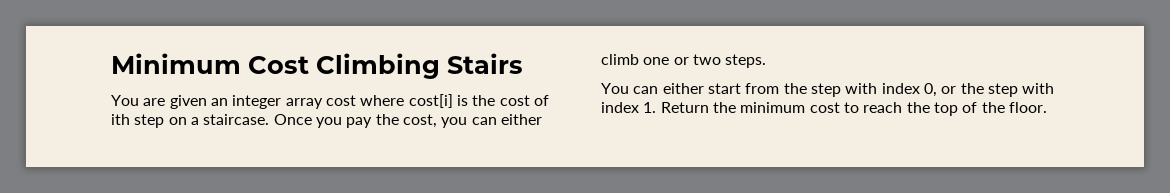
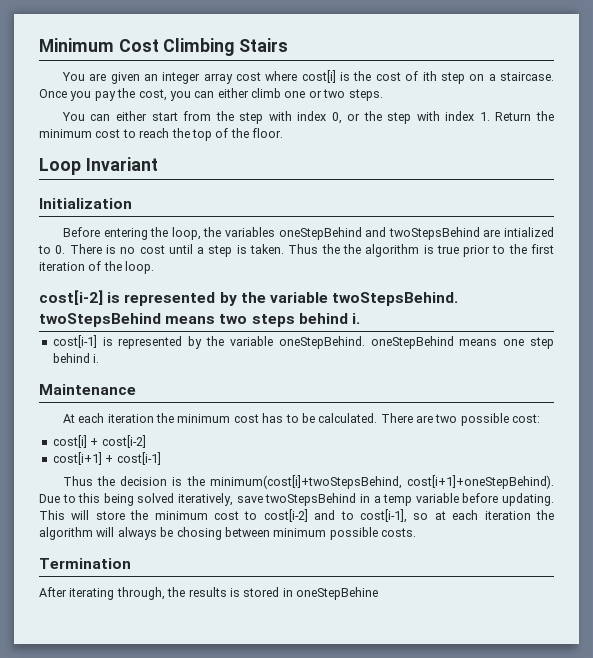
(1047, 107) none -> [39,157,158,175] [39,198,132,209] [62,227,554,240] [38,244,555,257] [39,261,155,274] [39,290,459,306] [39,313,360,327] [52,335,554,349] [52,353,100,363] [39,384,136,395] [62,413,541,426] [52,435,146,448] [52,452,161,465] [62,475,554,489] [39,493,555,506] [39,509,554,523] [39,527,416,540] [39,558,131,569] [39,587,378,600] // Loop Invariant // Initialization // Before entering the loop, the variables oneStepBehind and twoStepsBehind are intialized to 0. There is no cost until a step is taken. Thus the the algorithm is true prior to the first iteration of the loop. // cost[i-2] is represented by the variable twoStepsBehind. twoStepsBehind means two steps behind i. // cost[i-1] is represented by the variable oneStepBehind. oneStepBehind means one step behind i. // Maintenance // At each iteration the minimum cost has to be calculated. There are two possible cost: // cost[i] + cost[i-2] // cost[i+1] + cost[i-1] // Thus the decision is the minimum(cost[i]+twoStepsBehind, cost[i+1]+oneStepBehind). Due to this being solved iteratively, save twoStepsBehind in a temp variable before updating. This will store the minimum cost to cost[i-2] and to cost[i-1], so at each iteration the algorithm will always be chosing between minimum possible costs. // Termination // After iterating through, the results is stored in oneStepBehine

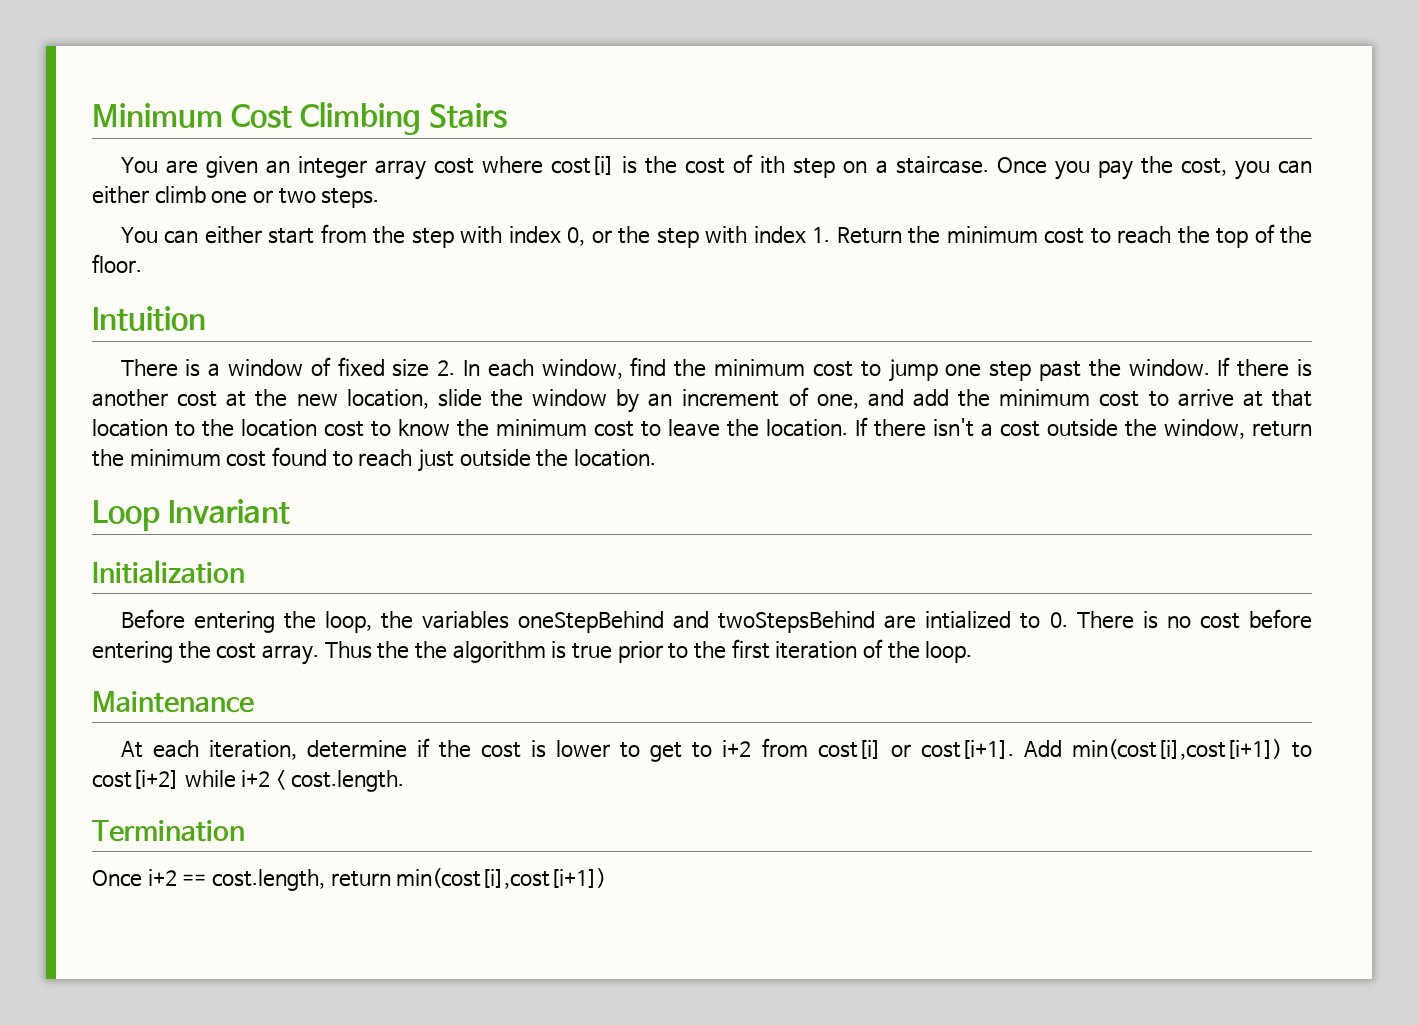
(283, 133) none -> [92,306,206,331] [120,357,1313,382] [92,387,1313,413] [92,417,1313,439] [92,447,657,472] // Intuition // There is a window of fixed size 2. In each window, find the minimum cost to jump one step past the window. If there is another cost at the new location, slide the window by an increment of one, and add the minimum cost to arrive at that location to the location cost to know the minimum cost to leave the location. If there isn't a cost outside the window, return the minimum cost found to reach just outside the location.
[168,244,285,257] until a step is taken. -> [1249,609,1313,629] [92,641,320,665] before entering the cost array.
[39,290,459,306] [39,313,360,327] [52,335,554,349] [52,353,100,363] [39,384,136,395] [62,413,541,426] [52,435,146,448] [52,452,161,465] [62,475,554,489] [39,493,555,506] [39,509,554,523] [39,527,416,540] [39,558,131,569] [39,587,378,600] cost[i-2] is represented by the variable twoStepsBehind. twoStepsBehind means two steps behind i. // cost[i-1] is represented by the variable oneStepBehind. oneStepBehind means one step behind i. // Maintenance // At each iteration the minimum cost has to be calculated. There are two possible cost: // cost[i] + cost[i-2] // cost[i+1] + cost[i-1] // Thus the decision is the minimum(cost[i]+twoStepsBehind, cost[i+1]+oneStepBehind). Due to this being solved iteratively, save twoStepsBehind in a temp variable before updating. This will store the minimum cost to cost[i-2] and to cost[i-1], so at each iteration the algorithm will always be chosing between minimum possible costs. // Termination // After iterating through, the results is stored in oneStepBehine -> [92,691,254,713] [120,738,1313,762] [92,770,404,792] [92,820,245,842] [92,868,607,891] Maintenance // At each iteration, determine if the cost is lower to get to i+2 from cost[i] or cost[i+1]. Add min(cost[i],cost[i+1]) to cost[i+2] while i+2 < cost.length. // Termination // Once i+2 == cost.length, return min(cost[i],cost[i+1])

